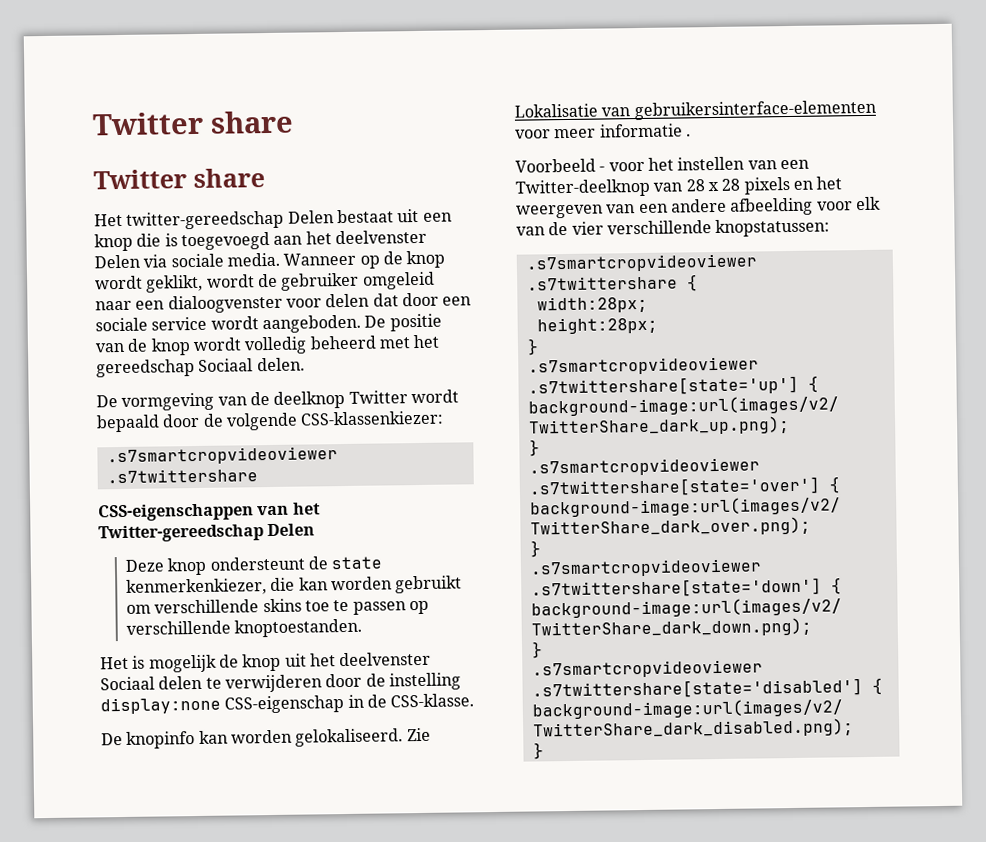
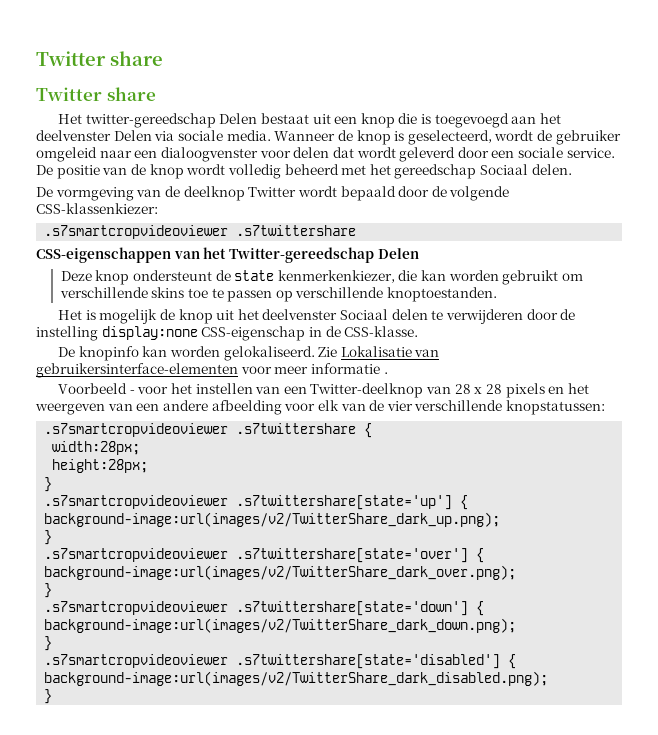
[359,250,446,269] [95,274,204,293] op de knop wordt geklikt, -> [337,130,492,145] de knop is geselecteerd,
(399, 300) none -> [356,147,456,162] wordt geleverd
[151,314,361,334] service wordt aangeboden. -> [566,148,615,158] service.

